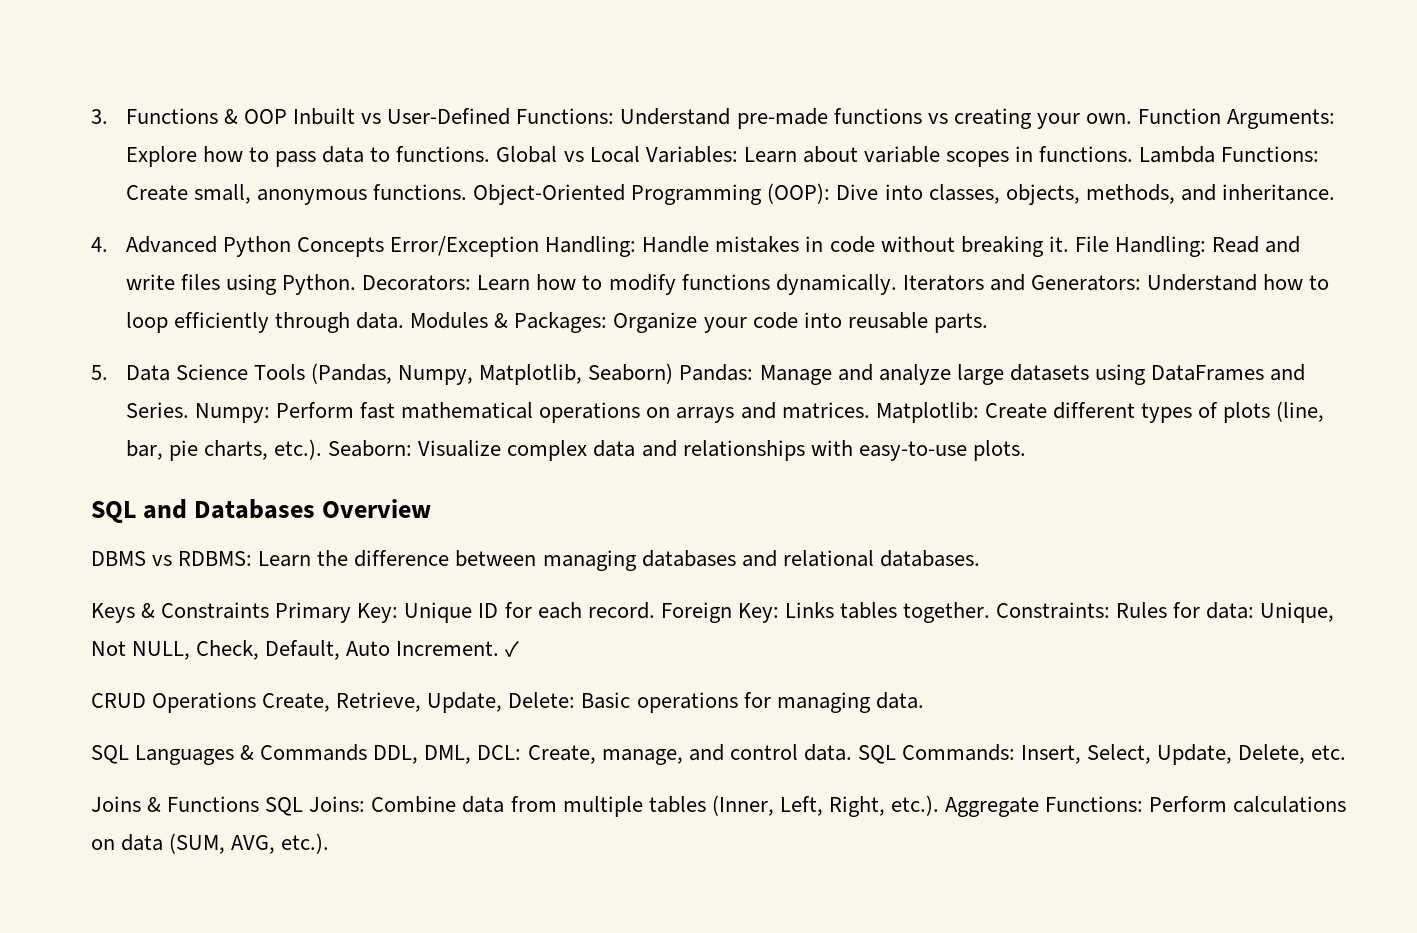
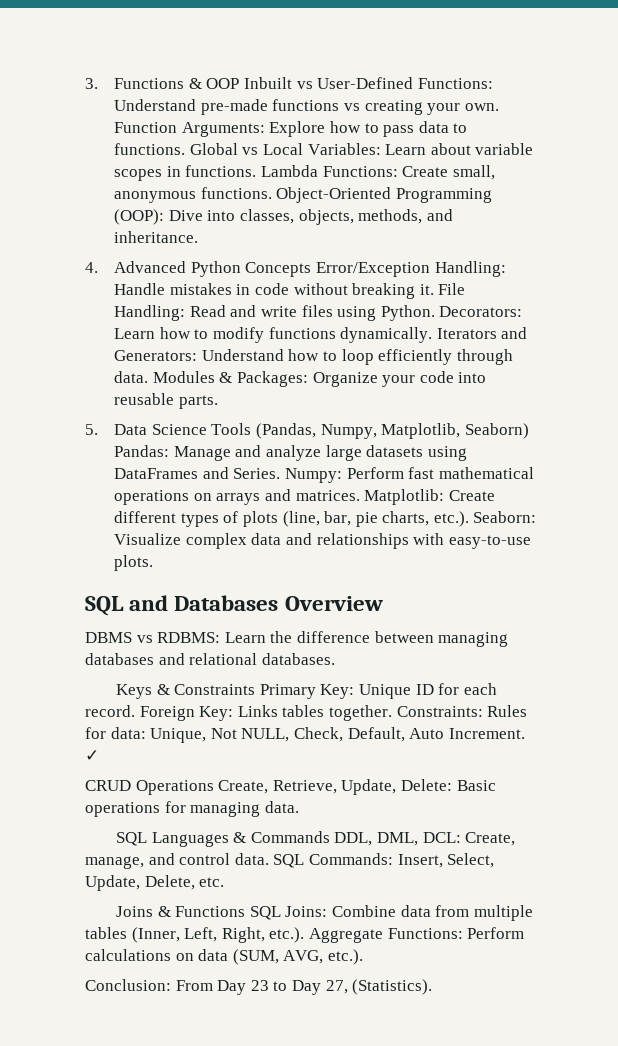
(330, 843) none -> [85,979,433,995] // Conclusion: From Day 23 to Day 27, (Statistics).

